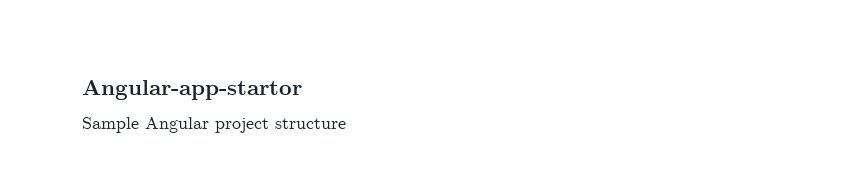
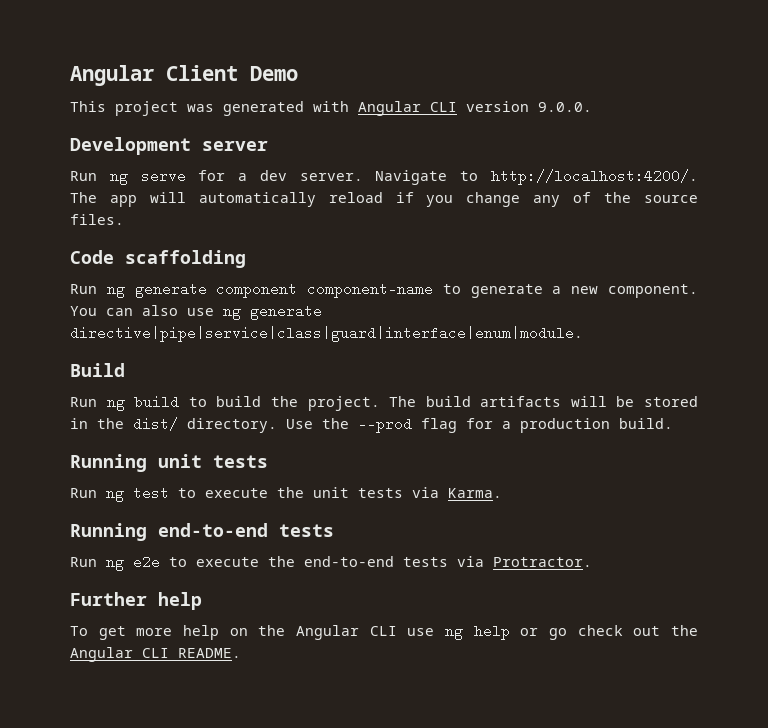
[82,80,302,100] [82,117,346,133] Angular-app-startor // Sample Angular project structure -> [70,65,298,86] [70,101,592,116] [70,137,268,155] [70,169,698,185] [70,192,698,207] [70,214,124,225] [70,250,246,268] [70,282,698,298] [70,304,322,320] [70,326,583,342] [70,363,125,377] [70,395,698,411] [70,417,673,433] [70,454,268,472] [70,486,502,502] [70,523,334,541] [70,555,592,571] [70,592,202,610] [70,624,698,640] [70,647,241,662] Angular Client Demo // This project was generated with Angular CLI version 9.0.0. // Development server // Run ng serve for a dev server. Navigate to http://localhost:4200/. The app will automatically reload if you change any of the source files. // Code scaffolding // Run ng generate component component-name to generate a new component. You can also use ng generate directive|pipe|service|class|guard|interface|enum|module. // Build // Run ng build to build the project. The build artifacts will be stored in the dist/ directory. Use the --prod flag for a production build. // Running unit tests // Run ng test to execute the unit tests via Karma. // Running end-to-end tests // Run ng e2e to execute the end-to-end tests via Protractor. // Further help // To get more help on the Angular CLI use ng help or go check out the Angular CLI README.

